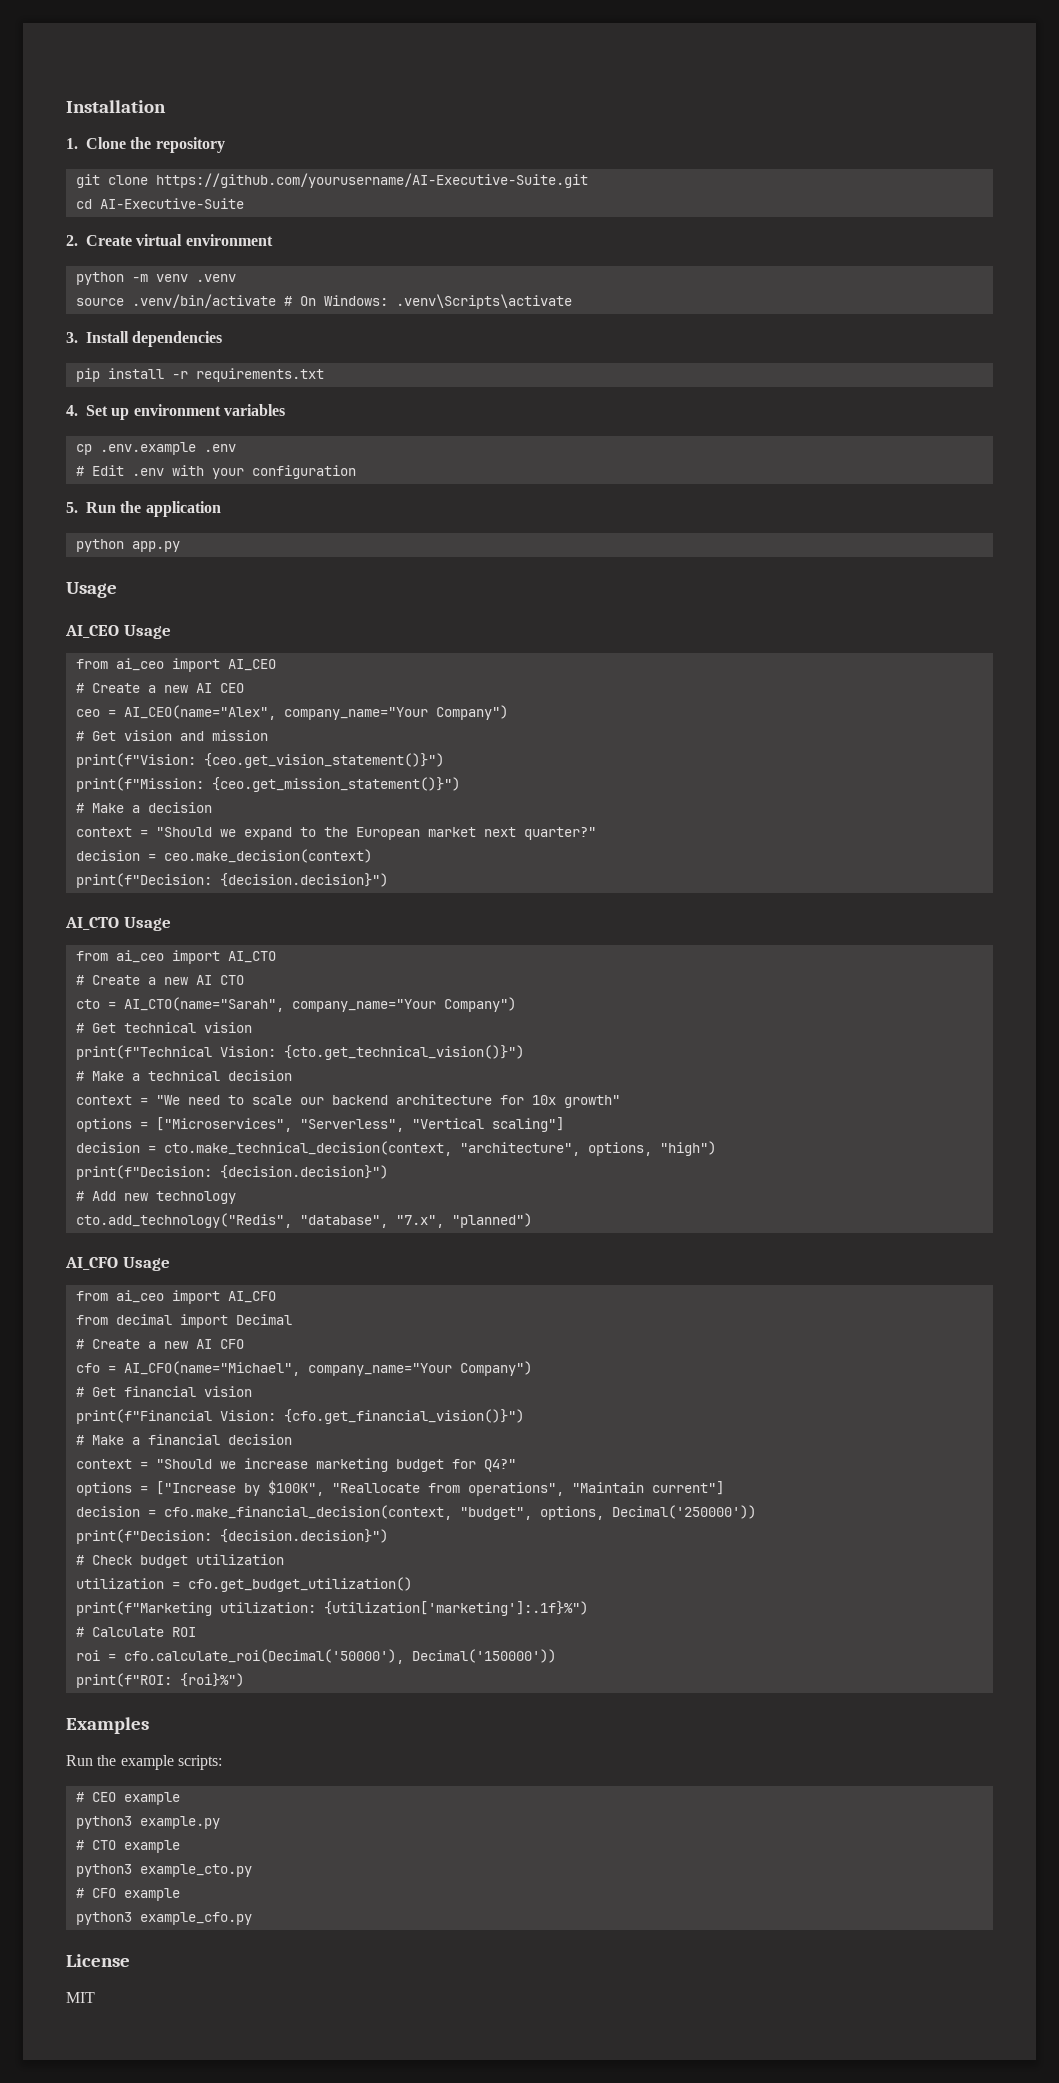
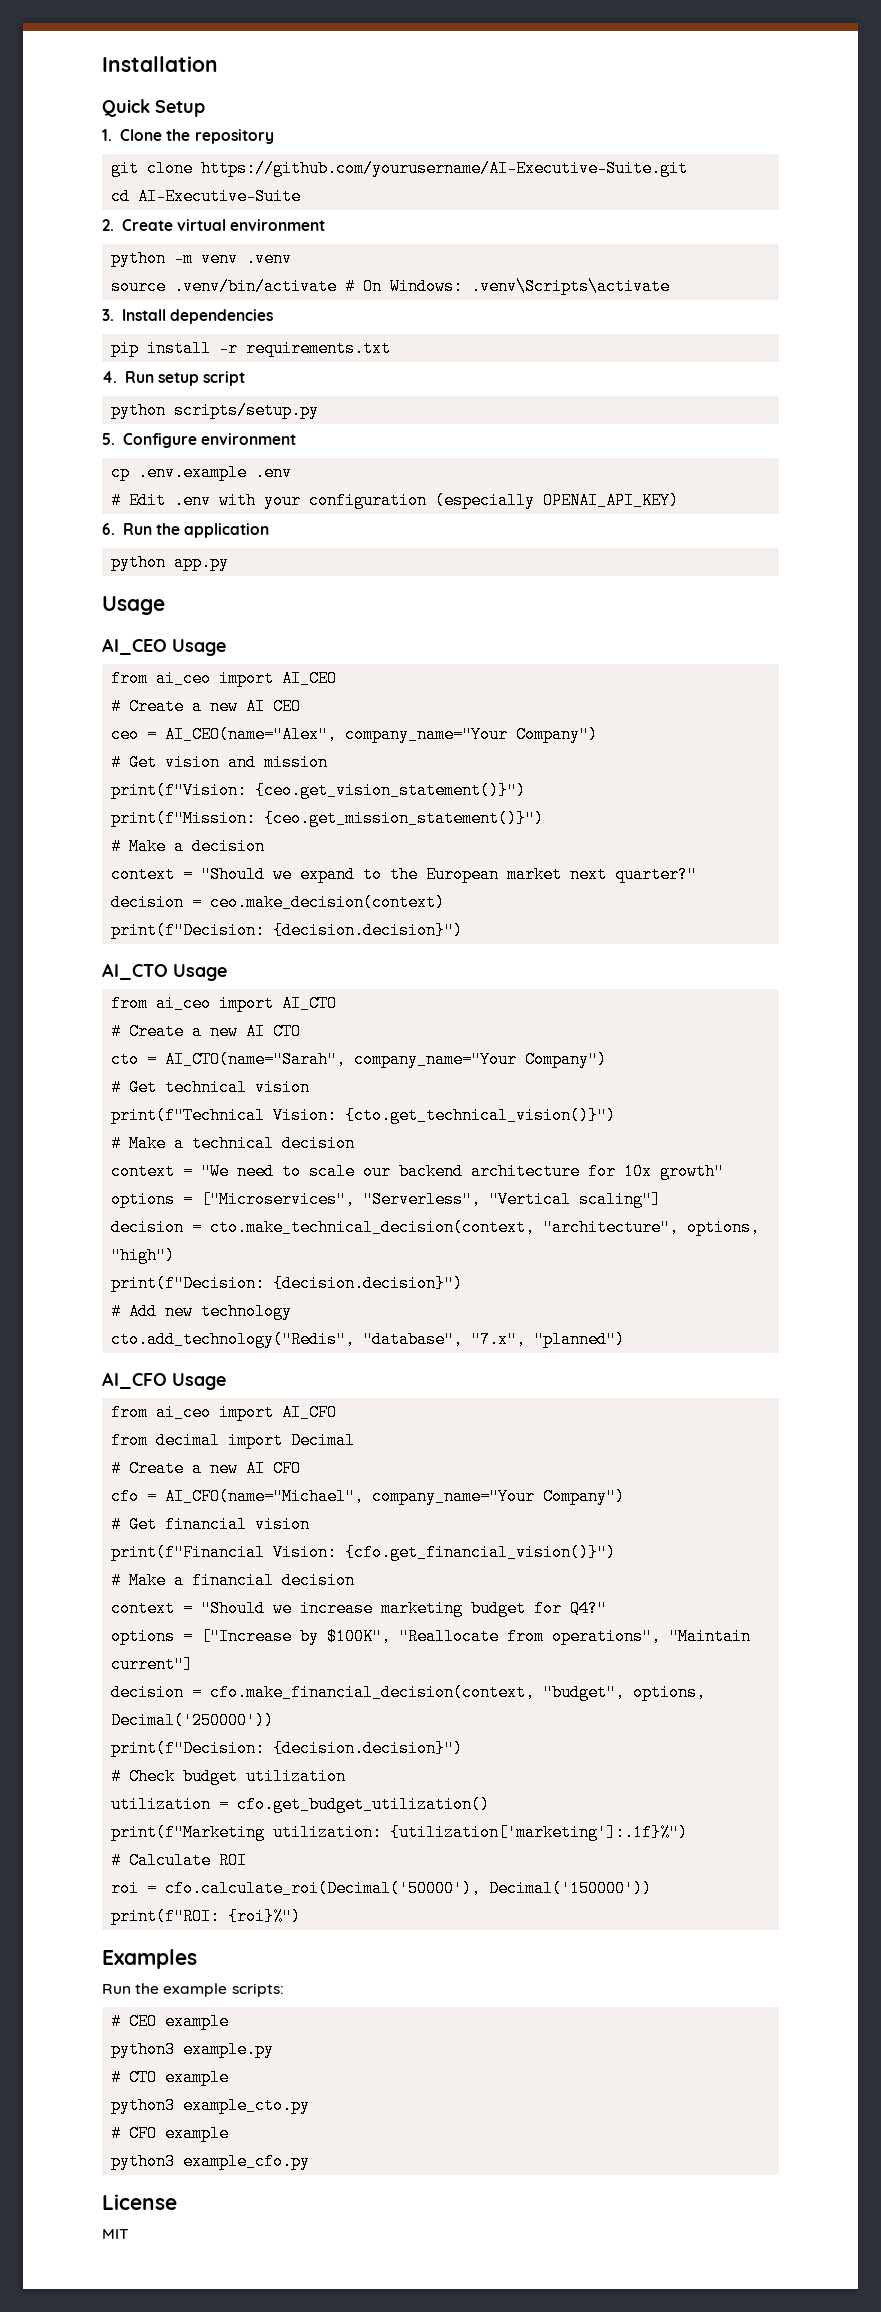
(166, 106) none -> [102,99,205,117] // Quick Setup
[86,404,286,420] Set up environment variables -> [124,371,246,386] [111,402,320,419] [102,433,296,448] Run setup script // python scripts/setup.py // 5. Configure environment
[66,502,78,513] // 5. -> [435,492,680,509] [102,523,115,535] (especially OPENAI_API_KEY) // 6.

